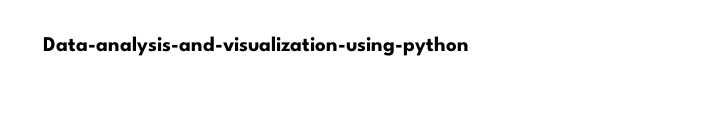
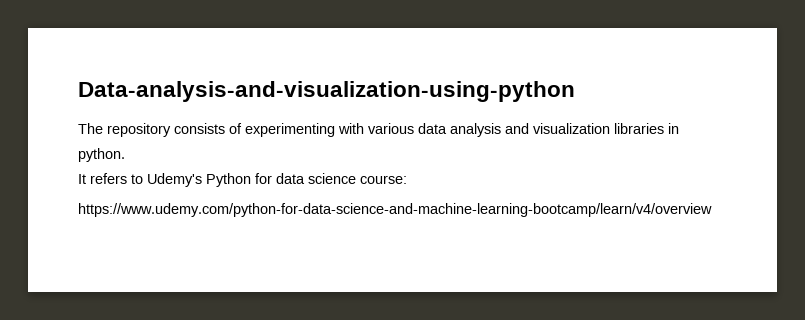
(469, 46) none -> [78,123,679,137] [78,148,125,162] [78,173,407,187] [78,203,712,217] // The repository consists of experimenting with various data analysis and visualization libraries in python. // It refers to Udemy's Python for data science course: // https://www.udemy.com/python-for-data-science-and-machine-learning-bootcamp/learn/v4/overview

